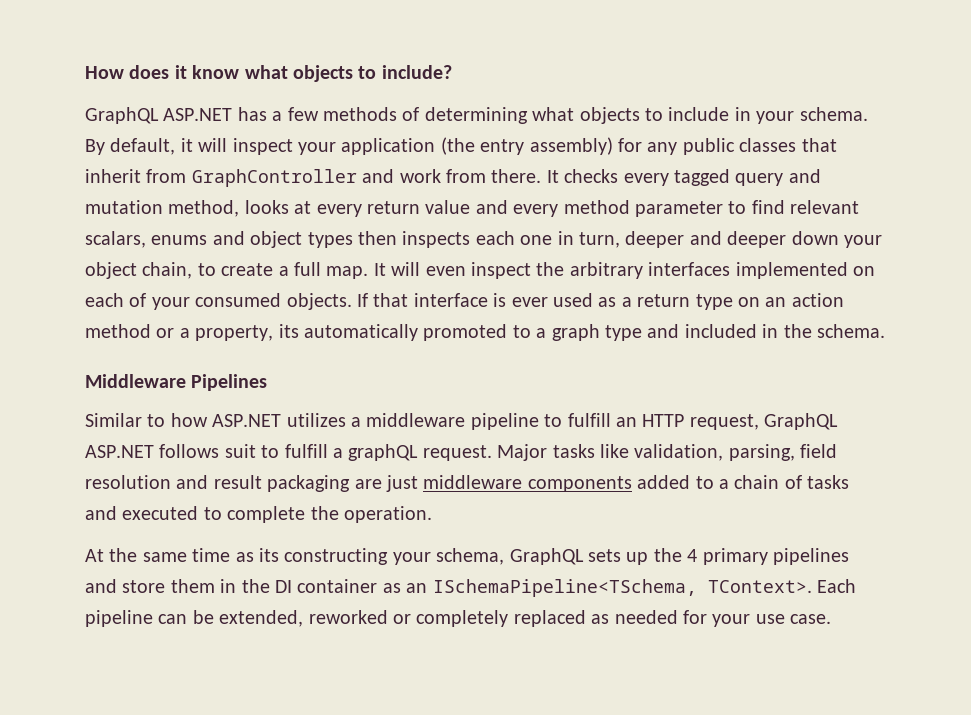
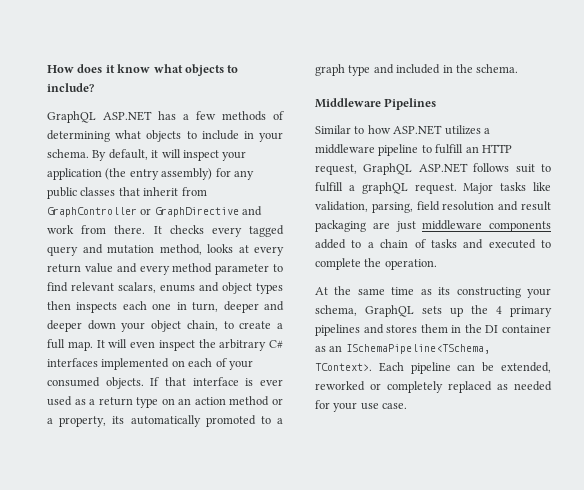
(357, 178) none -> [140,207,239,217] or GraphDirective
(643, 270) none -> [269,340,283,348] C#
[122,580,166,593] store -> [386,325,418,333] stores

